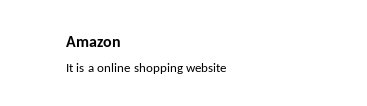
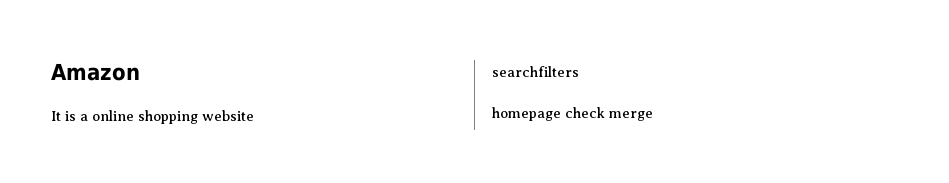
(226, 67) none -> [492,66,579,77] [492,107,653,121] // searchfilters // homepage check merge

